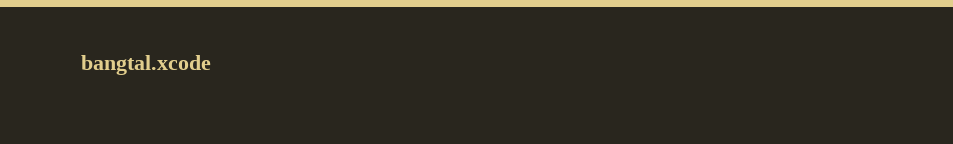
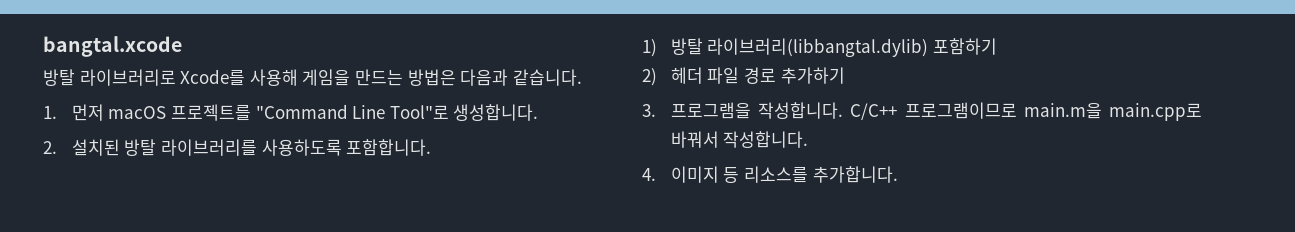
(211, 65) none -> [43,69,582,86] [43,104,539,121] [43,139,432,156] [642,38,997,57] [642,67,845,86] [642,102,1202,121] [670,131,809,148] [642,166,898,183] // 방탈 라이브러리로 Xcode를 사용해 게임을 만드는 방법은 다음과 같습니다. // 1. 먼저 macOS 프로젝트를 "Command Line Tool"로 생성합니다. // 2. 설치된 방탈 라이브러리를 사용하도록 포함합니다. // 1) 방탈 라이브러리(libbangtal.dylib) 포함하기 // 2) 헤더 파일 경로 추가하기 // 3. 프로그램을 작성합니다. C/C++ 프로그램이므로 main.m을 main.cpp로 바꿔서 작성합니다. // 4. 이미지 등 리소스를 추가합니다.

